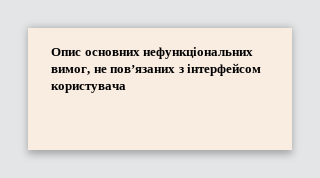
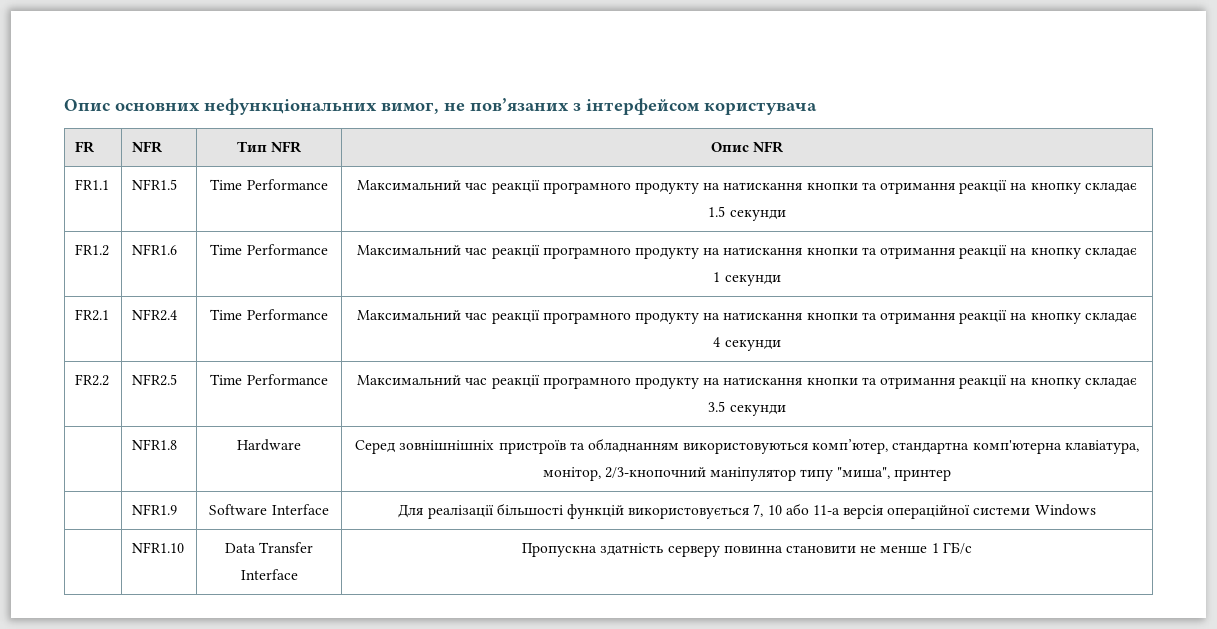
(126, 88) none -> [75,141,95,153] [132,141,163,153] [236,141,302,153] [710,141,784,153] [75,179,110,190] [132,179,178,190] [210,179,328,190] [357,180,1137,194] [708,206,786,221] [75,244,110,256] [132,244,178,255] [210,244,328,255] [357,245,1137,259] [713,272,781,286] [75,309,110,321] [132,309,178,321] [210,309,328,320] [357,310,1137,324] [713,337,781,351] [75,374,110,386] [132,374,178,386] [210,374,328,385] [357,375,1137,389] [708,401,786,416] [132,439,178,450] [237,439,301,451] [355,438,1139,454] [542,467,952,481] [132,504,178,515] [209,504,329,515] [398,503,1096,519] [132,542,185,553] [224,542,314,553] [240,569,298,580] [522,542,972,557] // FR | NFR | Тип NFR | Опис NFR // FR1.1 | NFR1.5 | Time Performance | Максимальний час реакції програмного продукту на натискання кнопки та отримання реакції на кнопку складає 1.5 секунди // FR1.2 | NFR1.6 | Time Performance | Максимальний час реакції програмного продукту на натискання кнопки та отримання реакції на кнопку складає 1 секунди // FR2.1 | NFR2.4 | Time Performance | Максимальний час реакції програмного продукту на натискання кнопки та отримання реакції на кнопку складає 4 секунди // FR2.2 | NFR2.5 | Time Performance | Максимальний час реакції програмного продукту на натискання кнопки та отримання реакції на кнопку складає 3.5 секунди // | NFR1.8 | Hardware | Серед зовнішнішніх пристроїв та обладнанням використовуються комп’ютер, стандартна комп'ютерна клавіатура, монітор, 2/3-кнопочний маніпулятор типу "миша", принтер // | NFR1.9 | Software Interface | Для реалізації більшості функцій використовується 7, 10 або 11-а версія операційної системи Windows // | NFR1.10 | Data Transfer Interface | Пропускна здатність серверу повинна становити не менше 1 ГБ/с

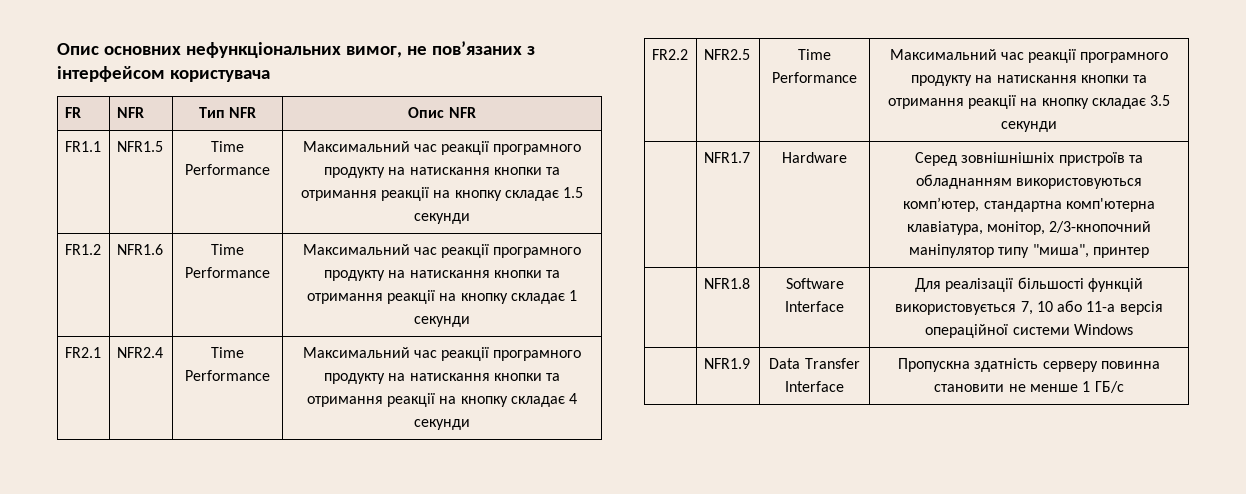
[132,439,178,450] NFR1.8 -> [703,152,750,163] NFR1.7
[132,504,178,515] NFR1.9 -> [703,278,750,289] NFR1.8
[132,542,185,553] NFR1.10 -> [703,358,750,369] NFR1.9

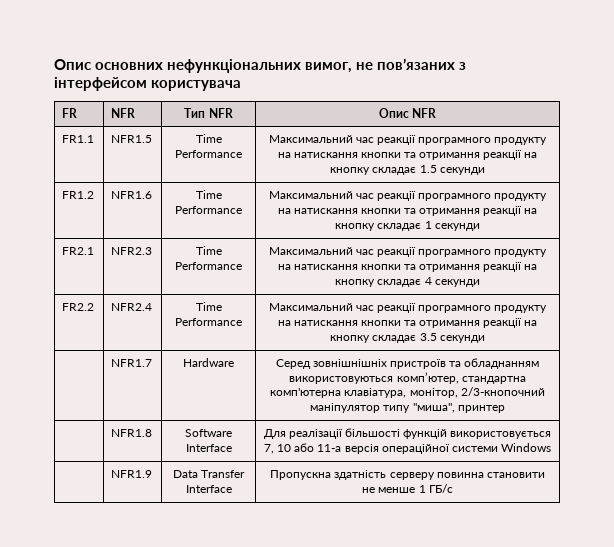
[116,347,163,358] NFR2.4 -> [111,247,153,255] NFR2.3
[703,49,750,60] NFR2.5 -> [111,303,153,311] NFR2.4

